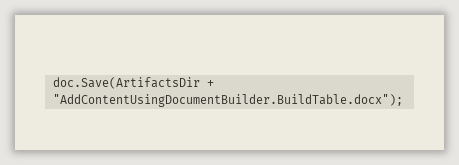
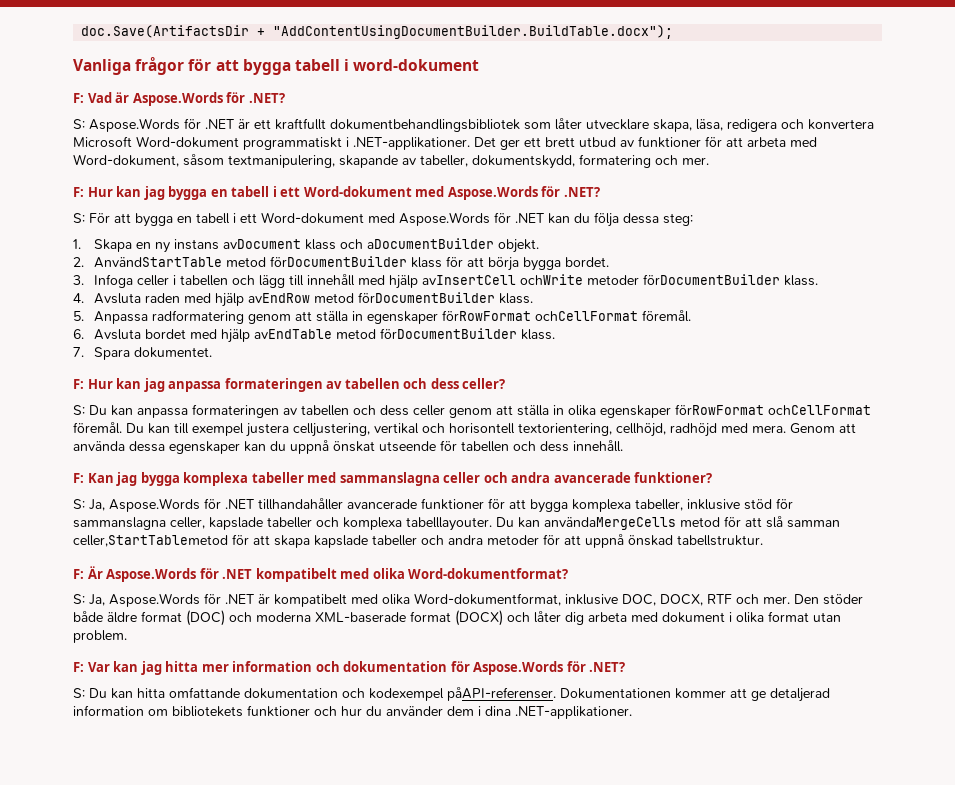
(403, 100) none -> [73,57,480,75] [73,92,285,106] [73,118,874,132] [73,136,817,150] [73,154,709,169] [73,186,600,200] [73,212,693,227] [73,238,539,253] [73,256,609,271] [73,274,818,289] [73,292,533,307] [73,310,691,324] [73,328,555,343] [73,347,212,360] [73,378,506,392] [73,404,871,418] [73,422,856,437] [73,440,623,454] [73,472,713,486] [73,498,793,513] [73,516,840,531] [73,534,763,548] [73,566,569,582] [73,593,863,607] [73,610,841,626] [73,630,127,643] [73,661,626,675] [73,687,830,702] [73,705,632,719] // Vanliga frågor för att bygga tabell i word-dokument // F: Vad är Aspose.Words för .NET? // S: Aspose.Words för .NET är ett kraftfullt dokumentbehandlingsbibliotek som låter utvecklare skapa, läsa, redigera och konvertera Microsoft Word-dokument programmatiskt i .NET-applikationer. Det ger ett brett utbud av funktioner för att arbeta med Word-dokument, såsom textmanipulering, skapande av tabeller, dokumentskydd, formatering och mer. // F: Hur kan jag bygga en tabell i ett Word-dokument med Aspose.Words för .NET? // S: För att bygga en tabell i ett Word-dokument med Aspose.Words för .NET kan du följa dessa steg: // 1. Skapa en ny instans avDocument klass och aDocumentBuilder objekt. // 2. AnvändStartTable metod förDocumentBuilder klass för att börja bygga bordet. // 3. Infoga celler i tabellen och lägg till innehåll med hjälp avInsertCell ochWrite metoder förDocumentBuilder klass. // 4. Avsluta raden med hjälp avEndRow metod förDocumentBuilder klass. // 5. Anpassa radformatering genom att ställa in egenskaper förRowFormat ochCellFormat föremål. // 6. Avsluta bordet med hjälp avEndTable metod förDocumentBuilder klass. // 7. Spara dokumentet. // F: Hur kan jag anpassa formateringen av tabellen och dess celler? // S: Du kan anpassa formateringen av tabellen och dess celler genom att ställa in olika egenskaper förRowFormat ochCellFormat föremål. Du kan till exempel justera celljustering, vertikal och horisontell textorientering, cellhöjd, radhöjd med mera. Genom att använda dessa egenskaper kan du uppnå önskat utseende för tabellen och dess innehåll. // F: Kan jag bygga komplexa tabeller med sammanslagna celler och andra avancerade funktioner? // S: Ja, Aspose.Words för .NET tillhandahåller avancerade funktioner för att bygga komplexa tabeller, inklusive stöd för sammanslagna celler, kapslade tabeller och komplexa tabelllayouter. Du kan användaMergeCells metod för att slå samman celler,StartTablemetod för att skapa kapslade tabeller och andra metoder för att uppnå önskad tabellstruktur. // F: Är Aspose.Words för .NET kompatibelt med olika Word-dokumentformat? // S: Ja, Aspose.Words för .NET är kompatibelt med olika Word-dokumentformat, inklusive DOC, DOCX, RTF och mer. Den stöder både äldre format (DOC) och moderna XML-baserade format (DOCX) och låter dig arbeta med dokument i olika format utan problem. // F: Var kan jag hitta mer information och dokumentation för Aspose.Words för .NET? // S: Du kan hitta omfattande dokumentation och kodexempel påAPI-referenser. Dokumentationen kommer att ge detaljerad information om bibliotekets funktioner och hur du använder dem i dina .NET-applikationer.

